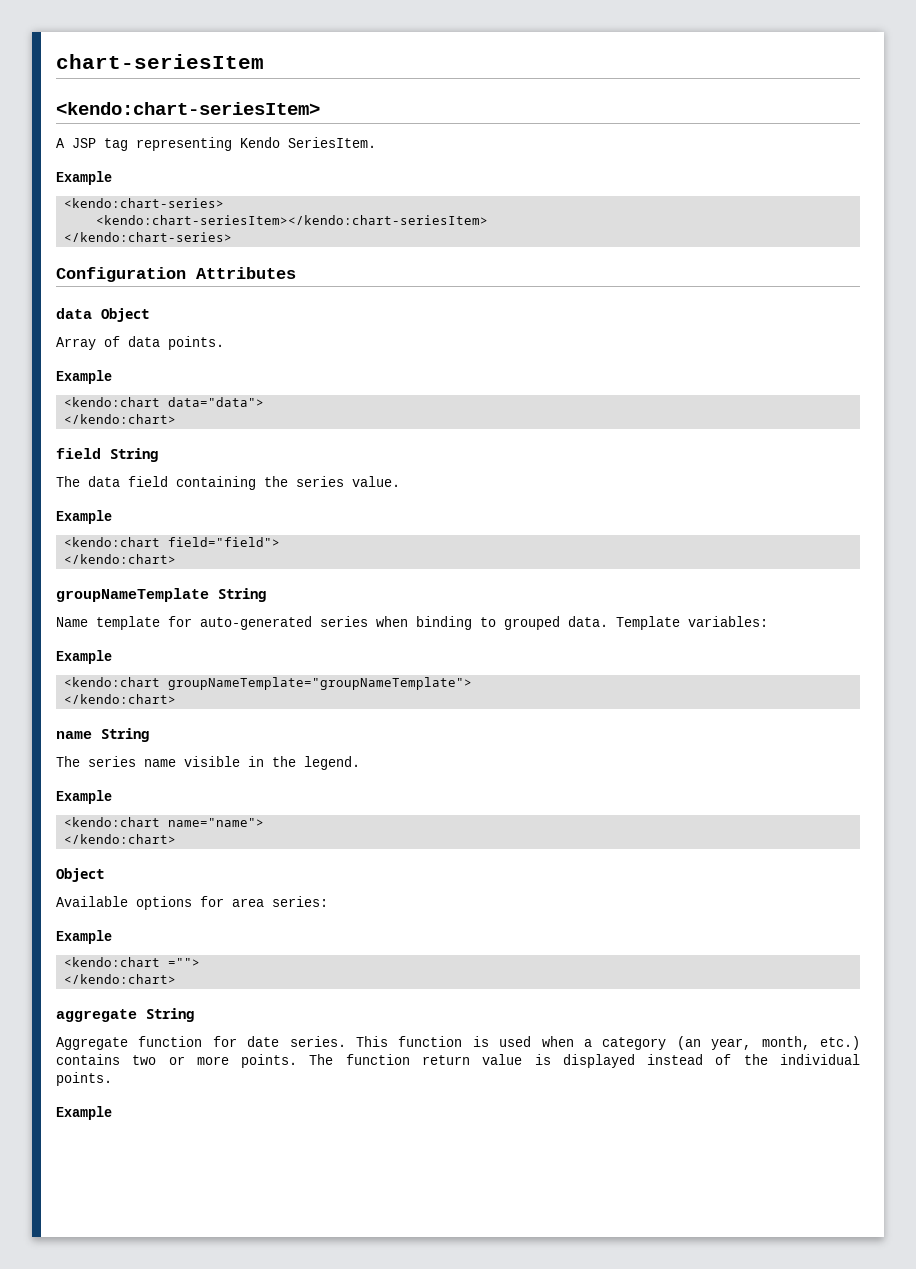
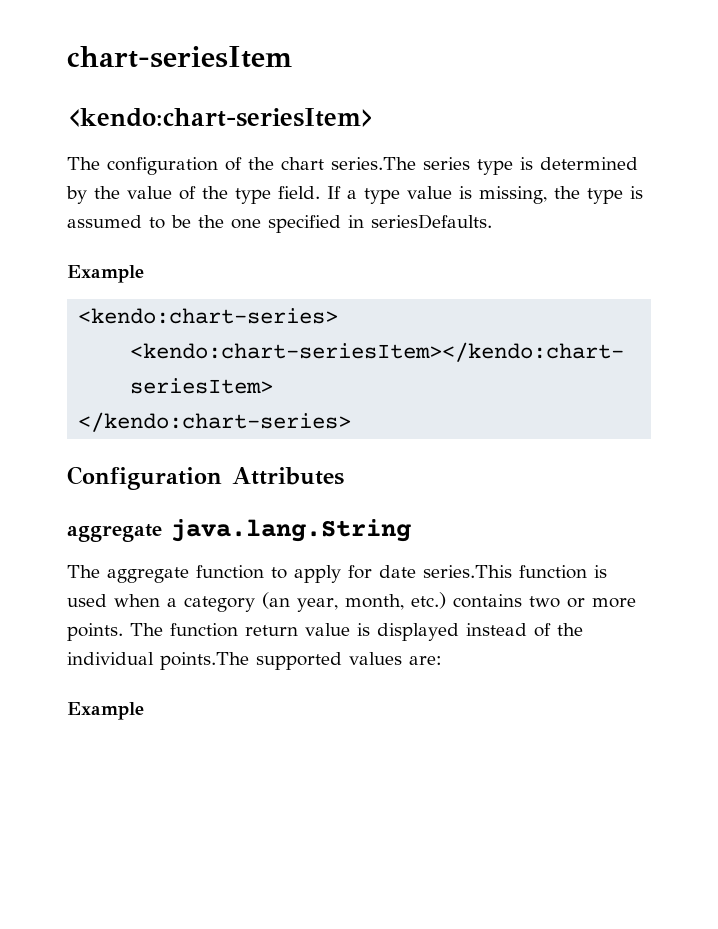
[56,137,376,151] A JSP tag representing Kendo SeriesItem. -> [67,157,638,175] [66,186,643,204] [67,214,492,233] The configuration of the chart series.The series type is determined by the value of the type field. If a type value is missing, the type is assumed to be the one specified in seriesDefaults.
[56,308,149,322] [56,336,224,350] [56,370,112,384] [64,397,265,407] [64,414,177,424] [56,448,158,462] [56,476,400,490] [56,510,112,524] [64,537,281,547] [64,554,177,564] [56,588,266,602] [56,616,768,630] [56,650,112,664] [64,677,473,690] [64,694,177,704] [56,728,149,742] [56,756,360,770] [56,790,112,804] [64,817,265,827] [64,834,177,844] [56,868,104,882] [56,896,328,910] [56,930,112,944] [64,957,201,967] [64,974,177,984] [56,1008,194,1022] [56,1036,388,1050] data Object // Array of data points. // Example // <kendo:chart data="data"> // </kendo:chart> // field String // The data field containing the series value. // Example // <kendo:chart field="field"> // </kendo:chart> // groupNameTemplate String // Name template for auto-generated series when binding to grouped data. Template variables: // Example // <kendo:chart groupNameTemplate="groupNameTemplate"> // </kendo:chart> // name String // The series name visible in the legend. // Example // <kendo:chart name="name"> // </kendo:chart> // Object // Available options for area series: // Example // <kendo:chart =""> // </kendo:chart> // aggregate String // Aggregate function for date series. This -> [67,519,411,542] [67,565,512,583] aggregate java.lang.String // The aggregate function to apply for date series.This
[56,1072,112,1086] points. -> [160,652,442,670] points.The supported values are:

